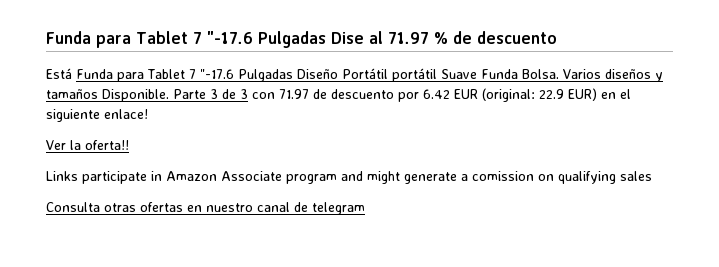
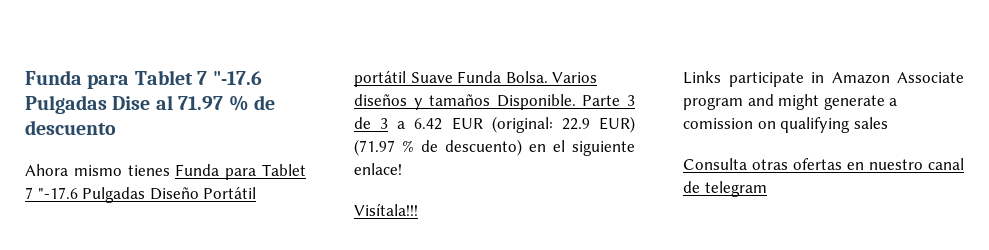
[46,68,72,79] Está -> [25,164,170,176] Ahora mismo tienes
[252,89,419,102] con 71.97 de descuento por -> [397,121,406,129] a
(597, 94) none -> [354,139,522,156] (71.97 % de descuento)
[46,140,129,150] Ver la oferta!! -> [354,203,418,216] Visítala!!!

